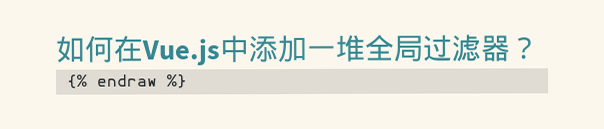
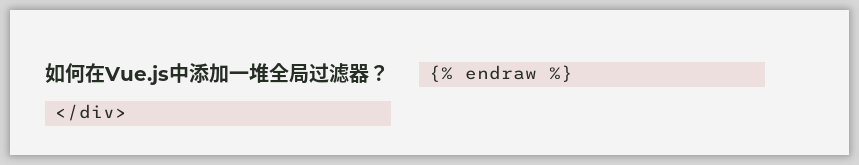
(539, 48) none -> [54,104,127,121] // </div>

